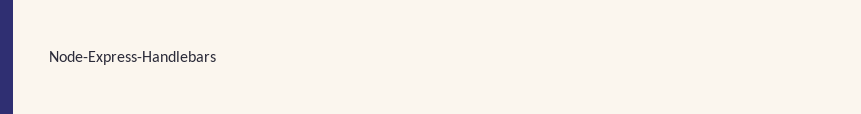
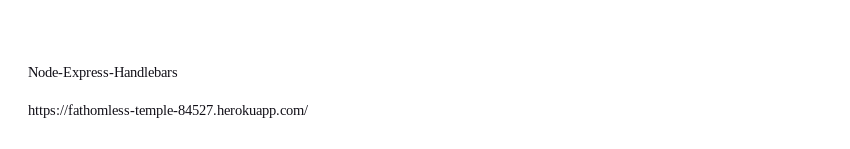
(216, 58) none -> [28,104,309,118] // https://fathomless-temple-84527.herokuapp.com/

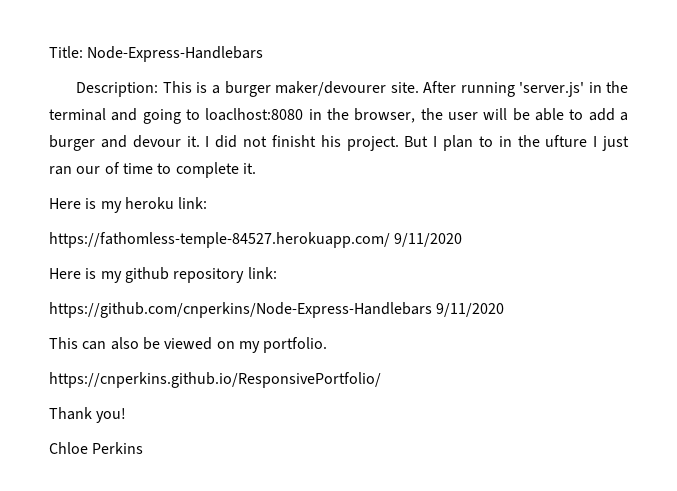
(28, 73) none -> [49,46,83,58] Title:
[28,104,309,118] https://fathomless-temple-84527.herokuapp.com/ -> [76,81,628,97] [49,108,628,124] [49,135,629,151] [49,162,256,178] [49,197,208,213] [49,232,463,248] [49,267,277,283] [49,302,505,318] [49,337,328,353] [49,372,381,388] [49,407,127,423] [49,442,144,454] Description: This is a burger maker/devourer site. After running 'server.js' in the terminal and going to loaclhost:8080 in the browser, the user will be able to add a burger and devour it. I did not finisht his project. But I plan to in the ufture I just ran our of time to complete it. // Here is my heroku link: // https://fathomless-temple-84527.herokuapp.com/ 9/11/2020 // Here is my github repository link: // https://github.com/cnperkins/Node-Express-Handlebars 9/11/2020 // This can also be viewed on my portfolio. // https://cnperkins.github.io/ResponsivePortfolio/ // Thank you! // Chloe Perkins

